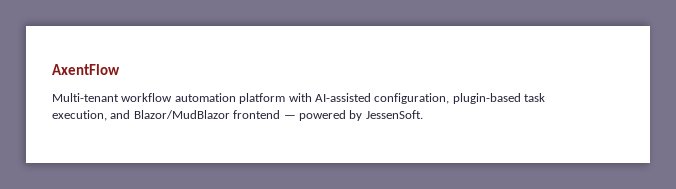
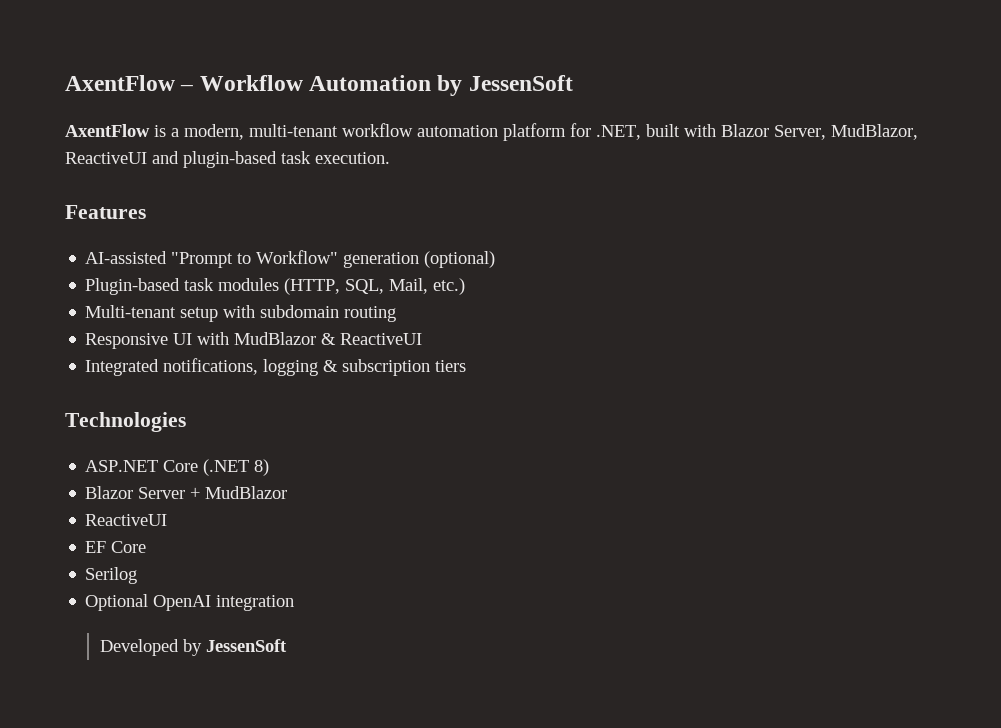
[52,64,120,75] [52,93,545,104] [52,110,423,121] AxentFlow // Multi-tenant workflow automation platform with AI-assisted configuration, plugin-based task execution, and Blazor/MudBlazor frontend — powered by JessenSoft. -> [65,75,573,96] [65,123,918,141] [65,151,390,168] [65,205,146,219] [85,250,496,268] [85,278,466,295] [85,305,397,322] [85,332,423,349] [85,358,467,376] [65,412,186,432] [85,459,270,476] [85,486,288,499] [85,514,168,526] [85,541,147,553] [85,567,138,584] [85,594,295,611] [99,639,287,656] AxentFlow – Workflow Automation by JessenSoft // AxentFlow is a modern, multi-tenant workflow automation platform for .NET, built with Blazor Server, MudBlazor, ReactiveUI and plugin-based task execution. // Features // AI-assisted "Prompt to Workflow" generation (optional) // Plugin-based task modules (HTTP, SQL, Mail, etc.) // Multi-tenant setup with subdomain routing // Responsive UI with MudBlazor & ReactiveUI // Integrated notifications, logging & subscription tiers // Technologies // ASP.NET Core (.NET 8) // Blazor Server + MudBlazor // ReactiveUI // EF Core // Serilog // Optional OpenAI integration // Developed by JessenSoft

